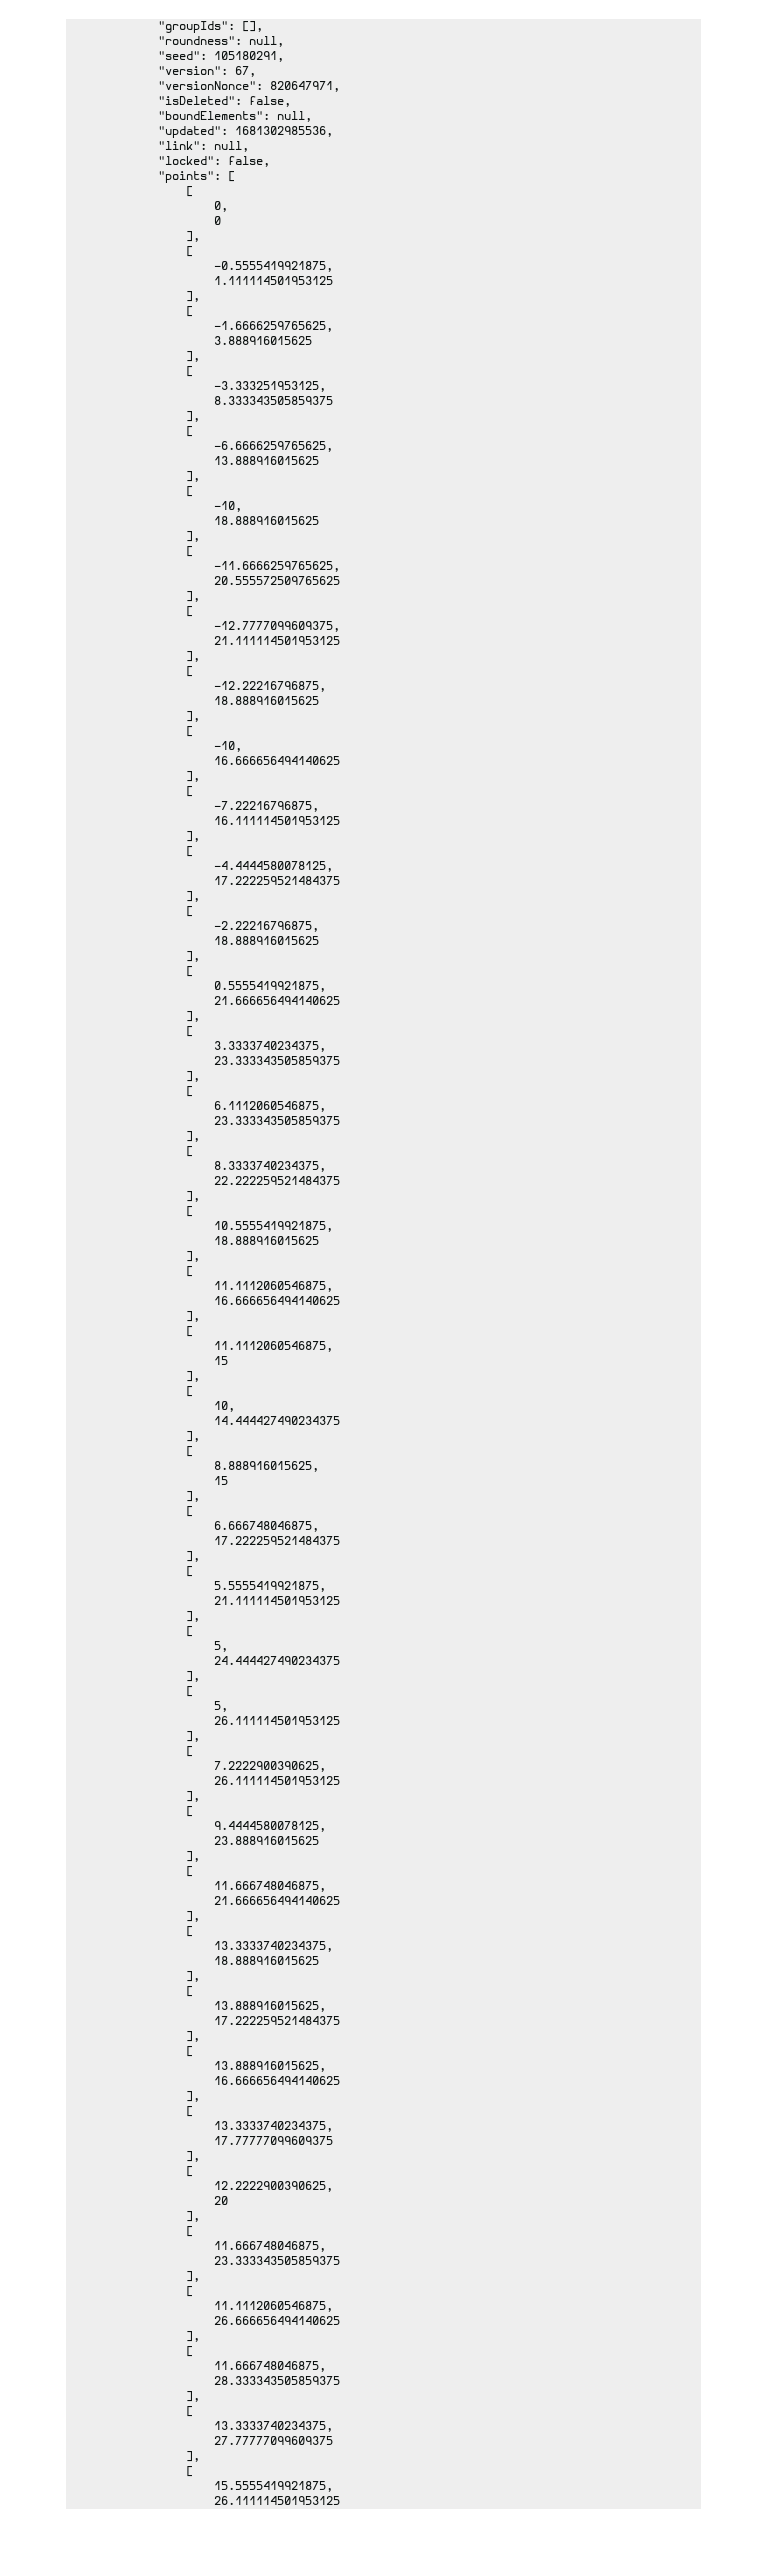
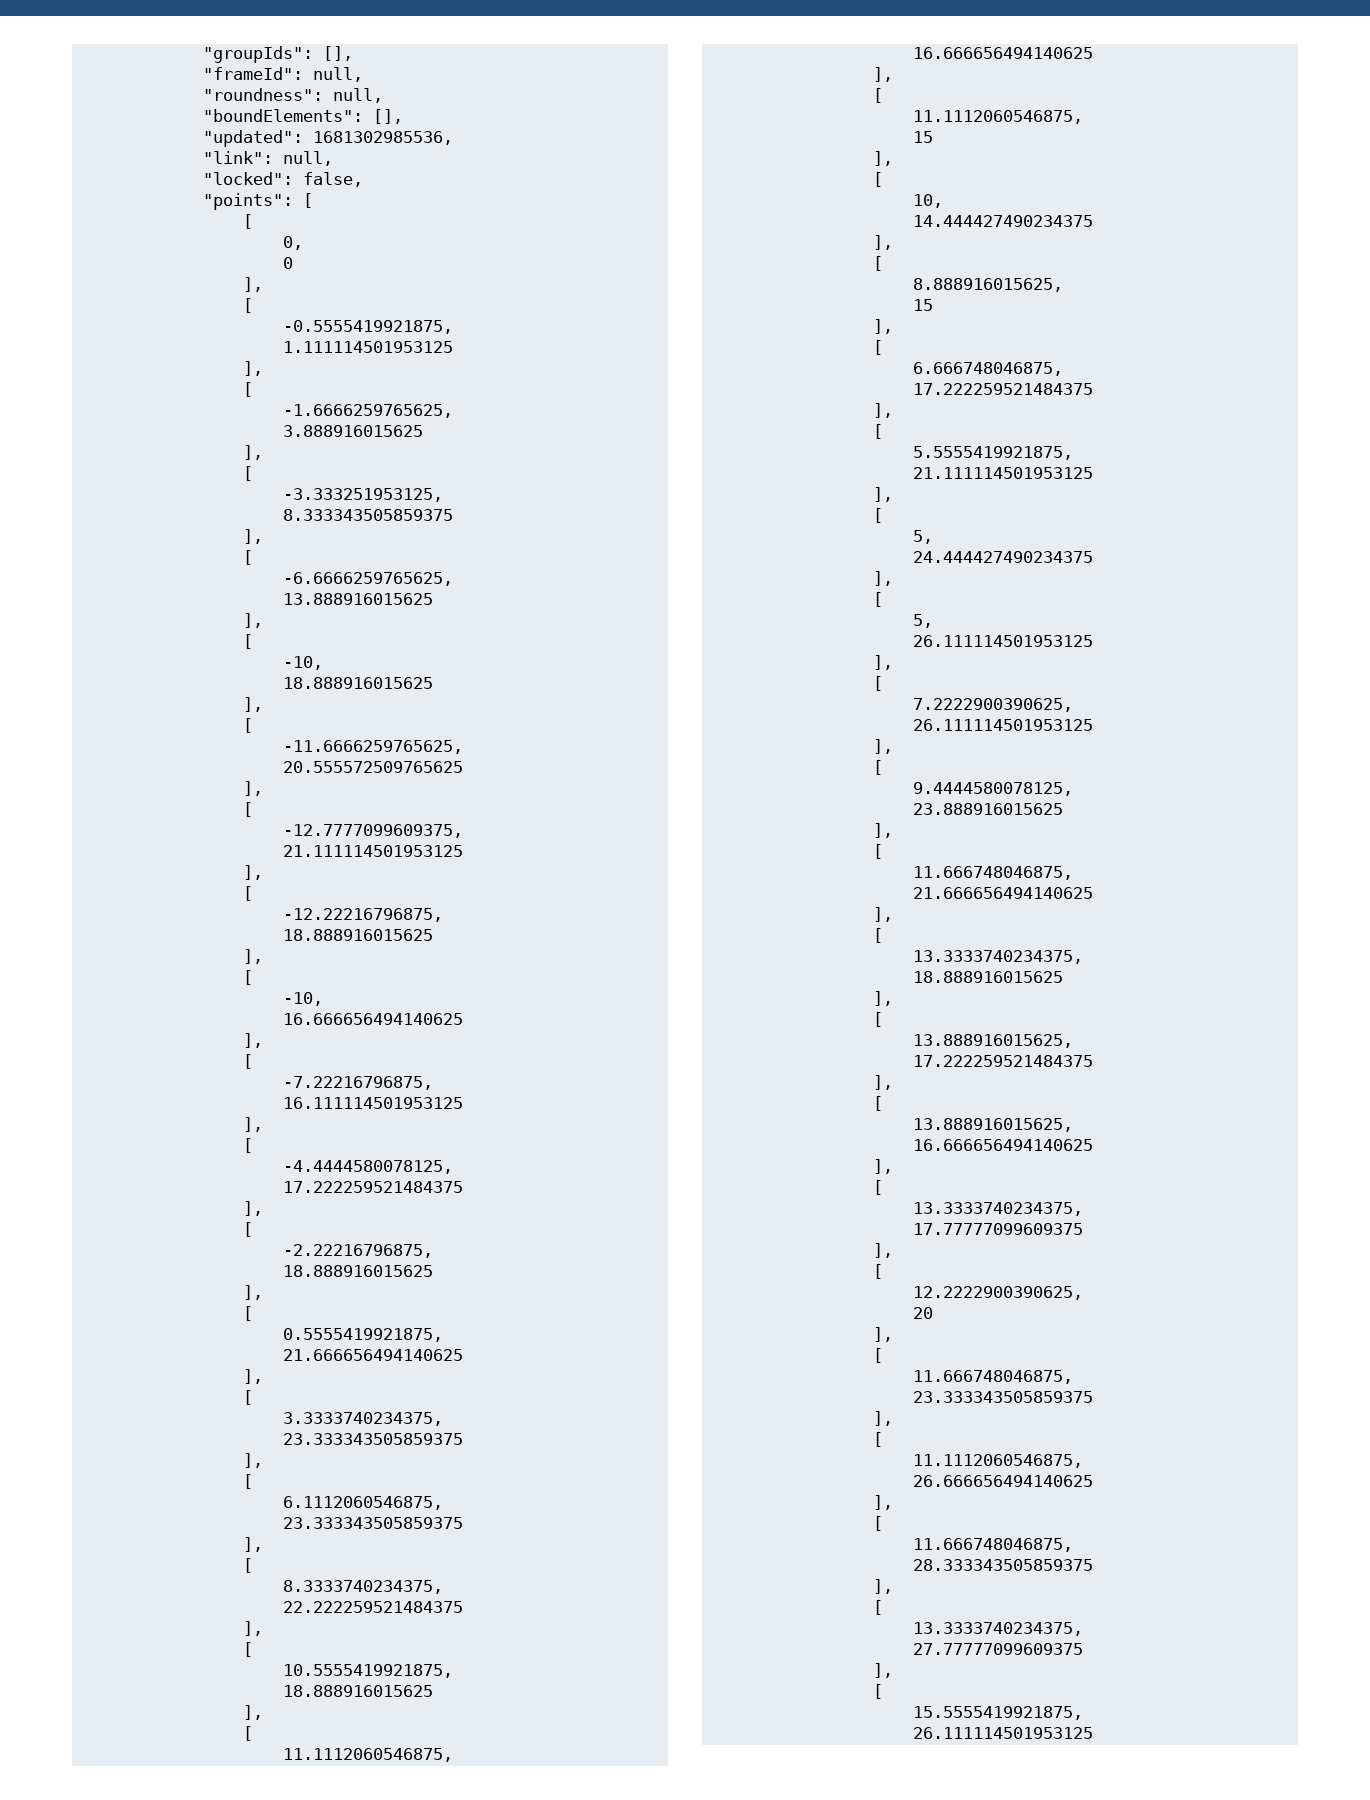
(263, 26) none -> [203,67,364,82] // "frameId": null,
[157,51,284,62] [157,66,256,77] [157,81,340,92] [157,96,291,107] // "seed": 105180291, // "version": 67, // "versionNonce": 820647971, // "isDeleted": false, -> (384, 95) none
[276,111,312,122] null, -> [373,109,404,124] [],

